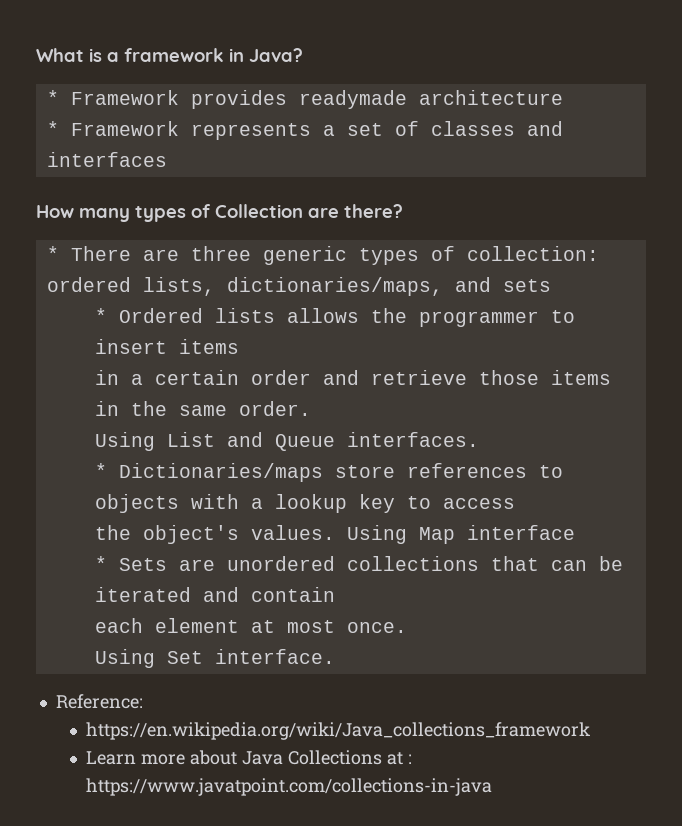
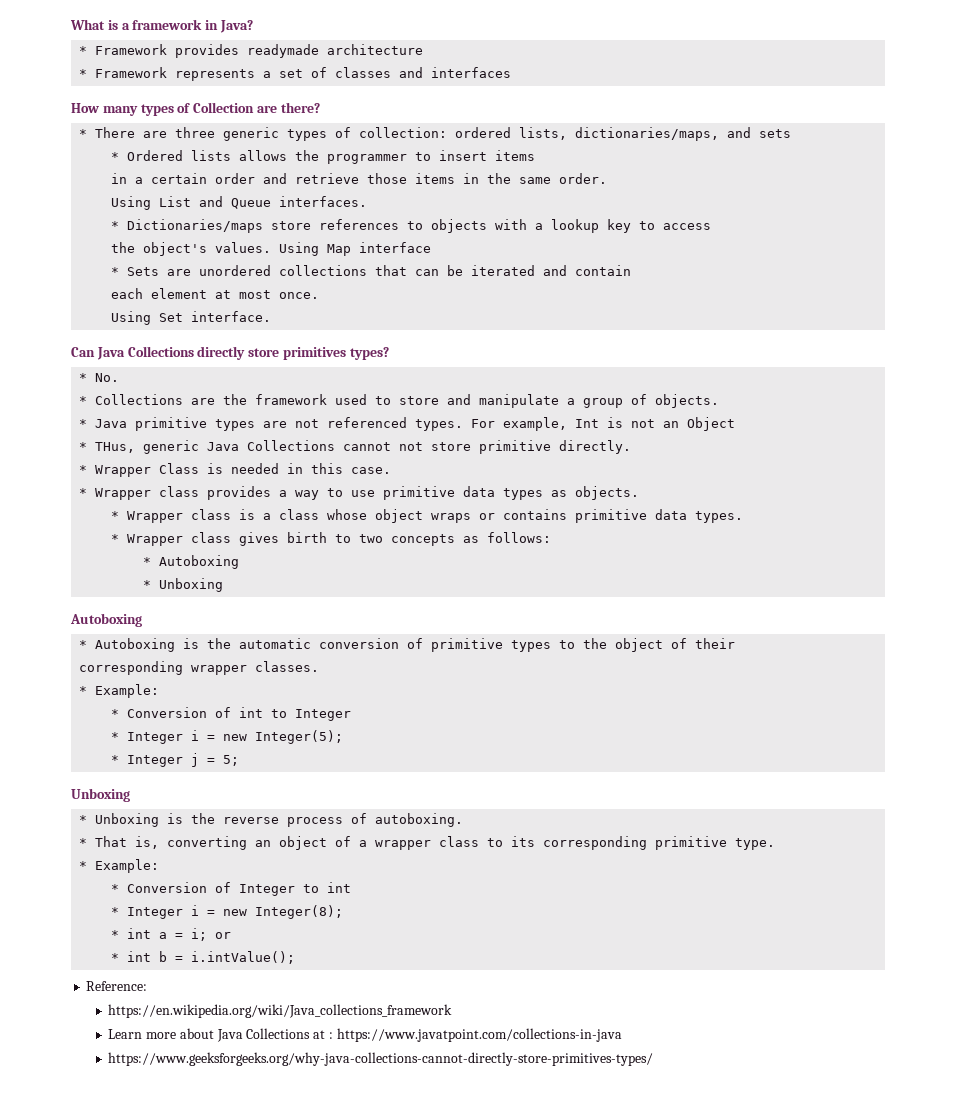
(335, 656) none -> [71,346,389,360] [79,373,120,382] [79,394,720,408] [79,417,736,431] [79,440,632,454] [79,463,392,477] [79,486,640,500] [111,509,744,523] [111,532,552,546] [143,555,240,569] [143,578,224,592] [70,613,142,627] [79,638,736,652] [79,661,320,675] [79,684,160,698] [111,707,352,721] [111,730,344,744] [111,753,240,767] [71,788,130,802] [79,813,464,827] [79,836,776,850] [79,859,160,873] [111,882,352,896] [111,905,344,919] [111,928,232,941] [111,951,296,964] // Can Java Collections directly store primitives types? // * No. // * Collections are the framework used to store and manipulate a group of objects. // * Java primitive types are not referenced types. For example, Int is not an Object // * THus, generic Java Collections cannot not store primitive directly. // * Wrapper Class is needed in this case. // * Wrapper class provides a way to use primitive data types as objects. // * Wrapper class is a class whose object wraps or contains primitive data types. // * Wrapper class gives birth to two concepts as follows: // * Autoboxing // * Unboxing // Autoboxing // * Autoboxing is the automatic conversion of primitive types to the object of their // corresponding wrapper classes. // * Example: // * Conversion of int to Integer // * Integer i = new Integer(5); // * Integer j = 5; // Unboxing // * Unboxing is the reverse process of autoboxing. // * That is, converting an object of a wrapper class to its corresponding primitive type. // * Example: // * Conversion of Integer to int // * Integer i = new Integer(8); // * int a = i; or // * int b = i.intValue();
(493, 787) none -> [108,1052,654,1066] // https://www.geeksforgeeks.org/why-java-collections-cannot-directly-store-primitives-types/

